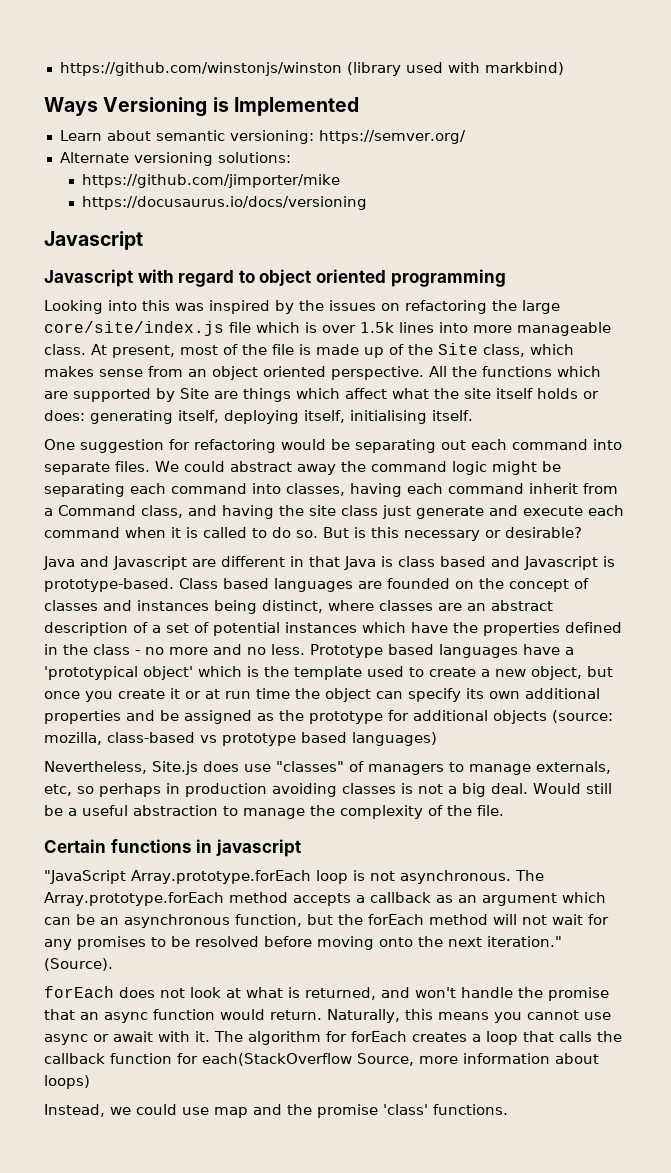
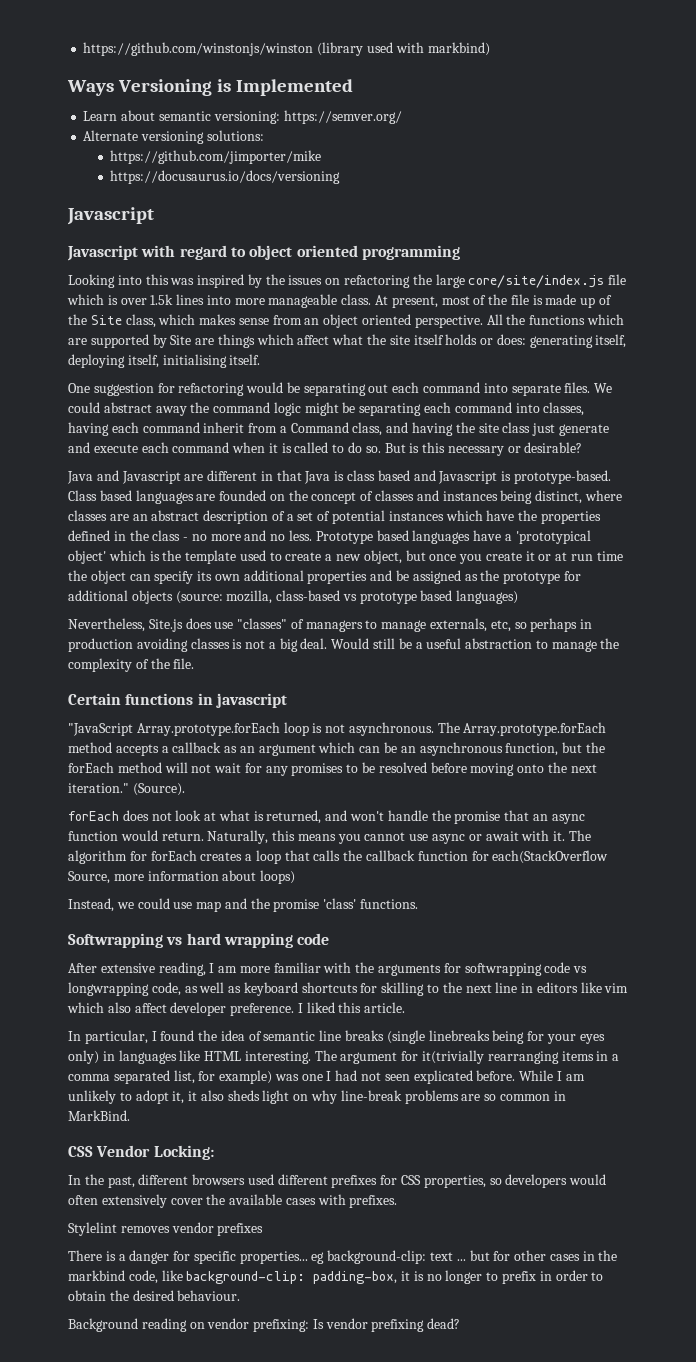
(508, 1109) none -> [68,933,330,948] [68,962,588,976] [68,982,629,996] [67,1002,406,1016] [68,1030,605,1044] [68,1050,620,1064] [68,1070,585,1084] [68,1090,566,1104] [68,1110,130,1121] [68,1145,214,1160] [68,1174,607,1188] [68,1194,398,1208] [68,1222,264,1236] [68,1250,618,1264] [68,1270,604,1284] [68,1290,241,1301] [68,1318,461,1332] // Softwrapping vs hard wrapping code // After extensive reading, I am more familiar with the arguments for softwrapping code vs longwrapping code, as well as keyboard shortcuts for skilling to the next line in editors like vim which also affect developer preference. I liked this article. // In particular, I found the idea of semantic line breaks (single linebreaks being for your eyes only) in languages like HTML interesting. The argument for it(trivially rearranging items in a comma separated list, for example) was one I had not seen explicated before. While I am unlikely to adopt it, it also sheds light on why line-break problems are so common in MarkBind. // CSS Vendor Locking: // In the past, different browsers used different prefixes for CSS properties, so developers would often extensively cover the available cases with prefixes. // Stylelint removes vendor prefixes // There is a danger for specific properties... eg background-clip: text ... but for other cases in the markbind code, like background-clip: padding-box, it is no longer to prefix in order to obtain the desired behaviour. // Background reading on vendor prefixing: Is vendor prefixing dead?

